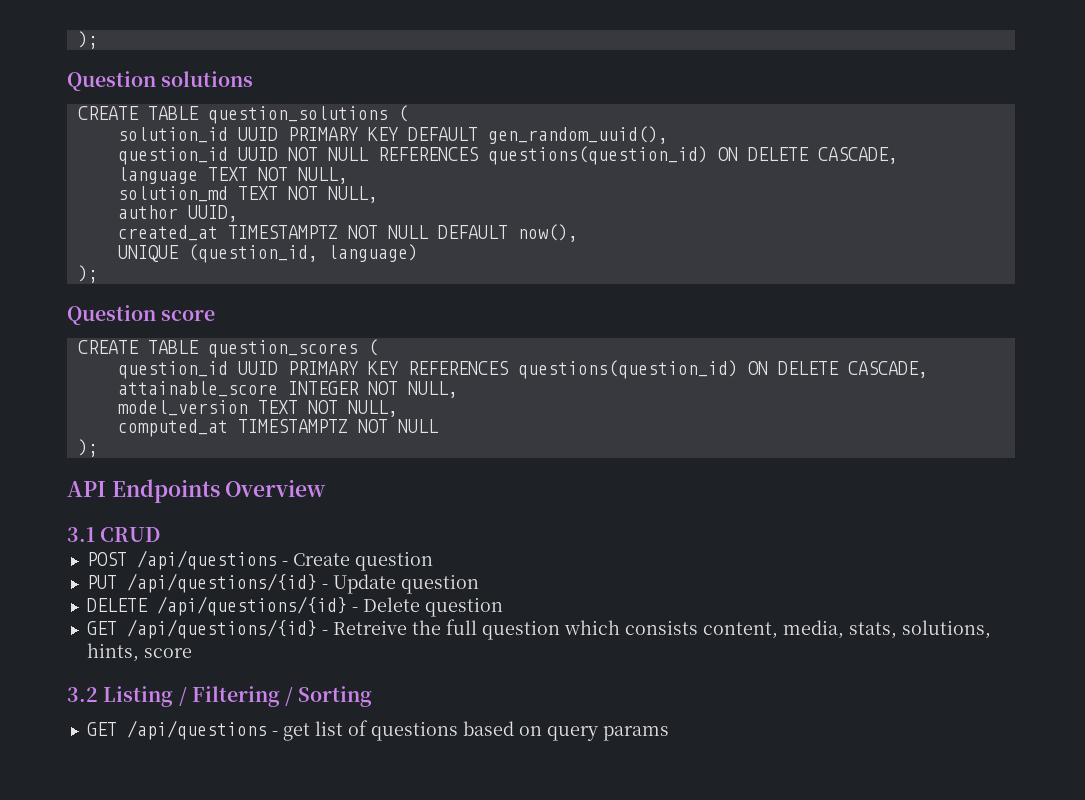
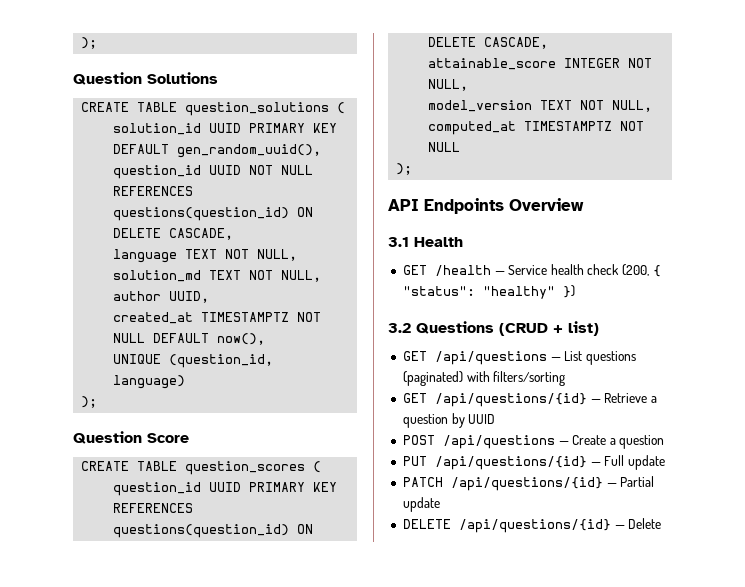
[77,31,98,49] [67,71,254,91] ); // Question solutions -> [81,37,98,49] [73,72,218,85] ); // Question Solutions
[161,310,216,321] score -> [147,433,189,443] Score
[100,527,161,542] CRUD -> [414,237,463,247] [402,264,661,277] [402,285,575,299] [388,321,599,336] [402,351,636,365] [402,371,566,386] [402,393,657,407] [402,413,496,428] Health // GET /health — Service health check (200, { "status": "healthy" }) // 3.2 Questions (CRUD + list) // GET /api/questions — List questions (paginated) with filters/sorting // GET /api/questions/{id} — Retrieve a question by UUID
[281,553,350,566] - Create -> [558,435,616,445] — Create a
[321,574,479,594] [86,596,503,617] [86,619,991,640] [86,643,192,662] [67,686,373,707] [86,720,669,741] - Update question // DELETE /api/questions/{id} - Delete question // GET /api/questions/{id} - Retreive the full question which consists content, media, stats, solutions, hints, score // 3.2 Listing / Filtering / Sorting // GET /api/questions - get list of questions based on query params -> [590,455,665,470] [402,476,655,491] [402,497,440,512] [402,518,662,533] — Full update // PATCH /api/questions/{id} — Partial update // DELETE /api/questions/{id} — Delete

